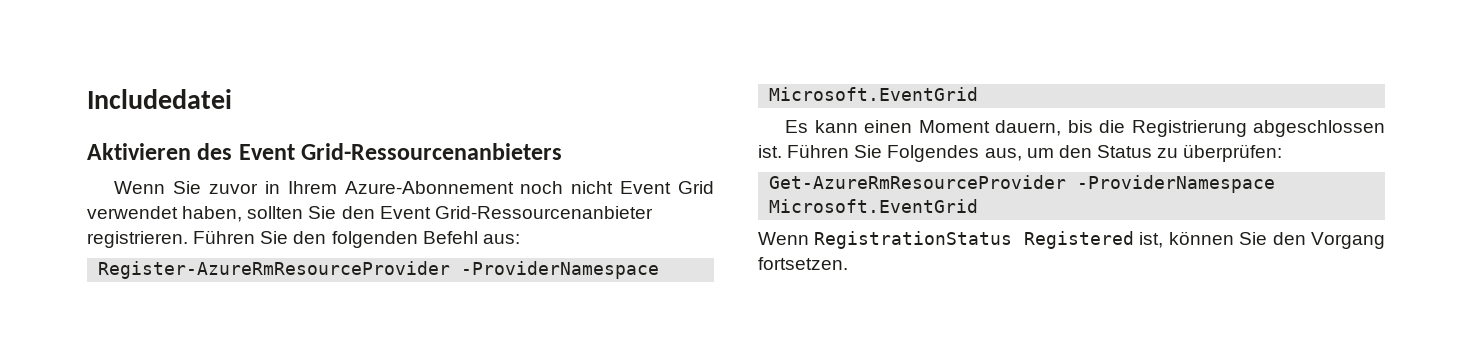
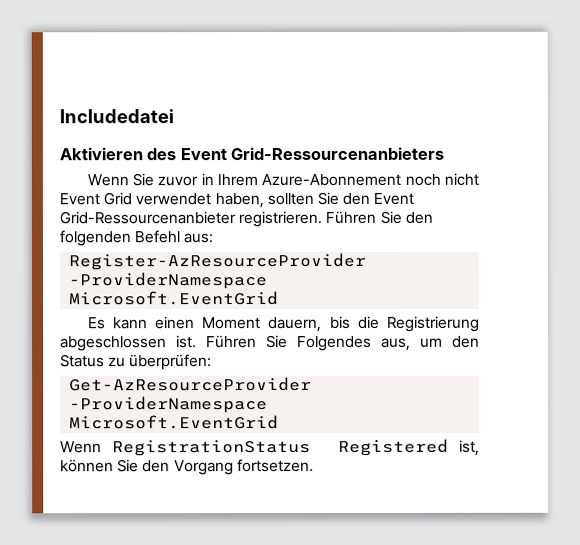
[98,261,451,279] Register-AzureRmResourceProvider -> [68,252,367,271] Register-AzResourceProvider
[769,175,1067,189] Get-AzureRmResourceProvider -> [69,376,313,392] Get-AzResourceProvider

